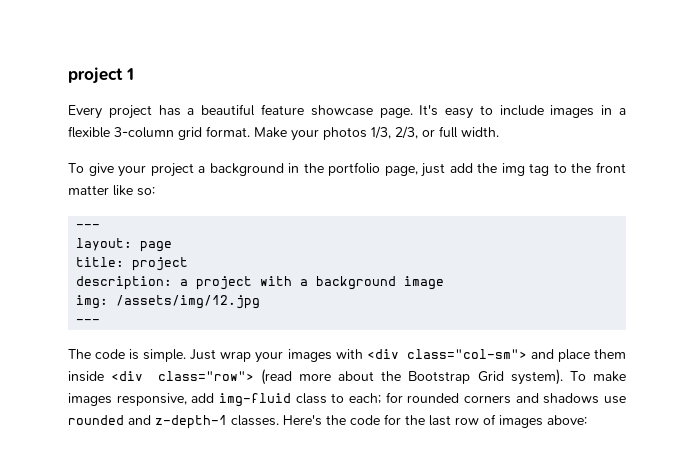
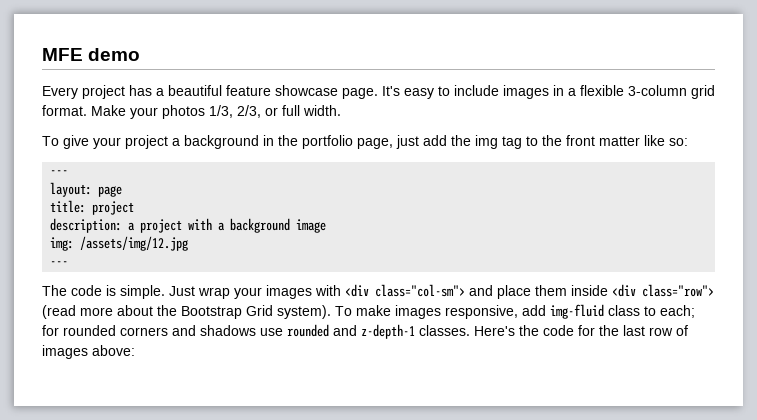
[68,67,134,84] project 1 -> [42,48,141,61] MFE demo

